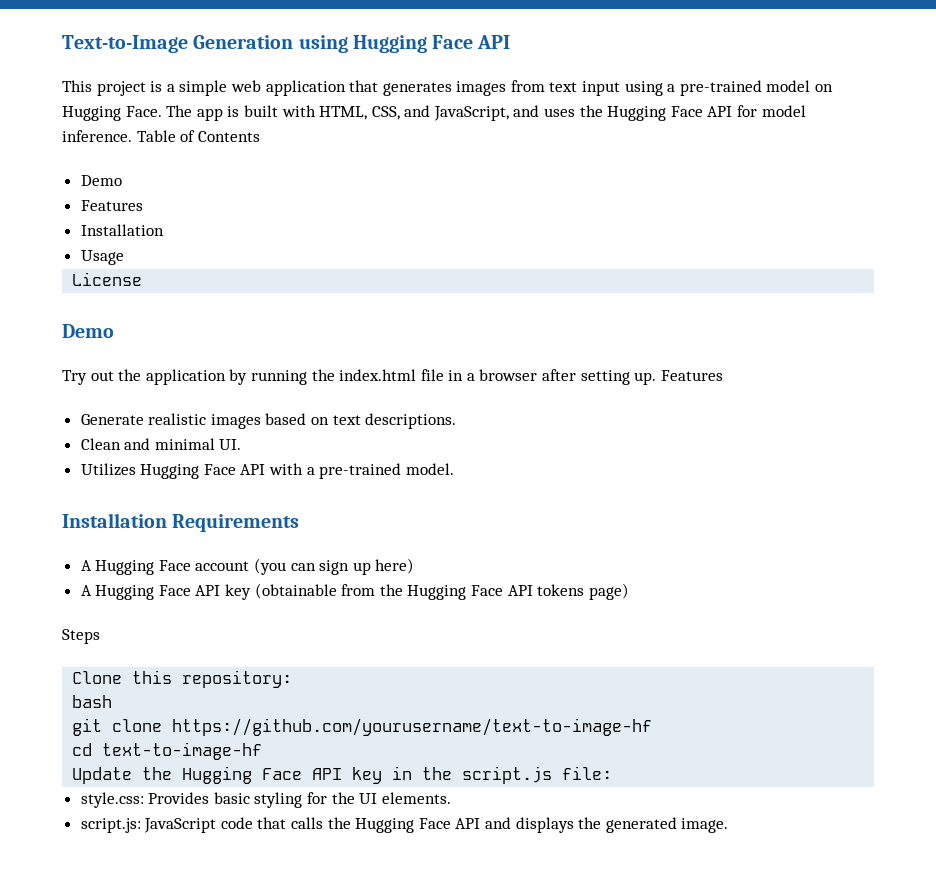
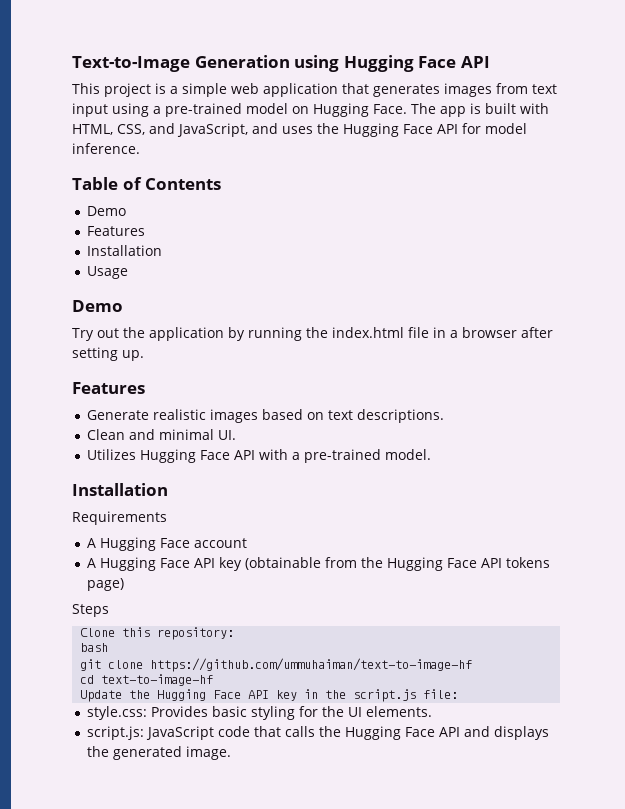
(132, 136) none -> (140, 148) //
[72,272,143,286] // License -> (128, 272) none
(657, 378) none -> (144, 355) //
(167, 520) none -> (168, 489) //
[254,558,415,575] (you can sign up here) -> (247, 543) none
[172,718,653,736] https://github.com/yourusername/text-to-image-hf -> [150,658,473,672] https://github.com/ummuhaiman/text-to-image-hf

